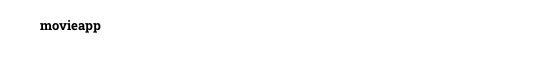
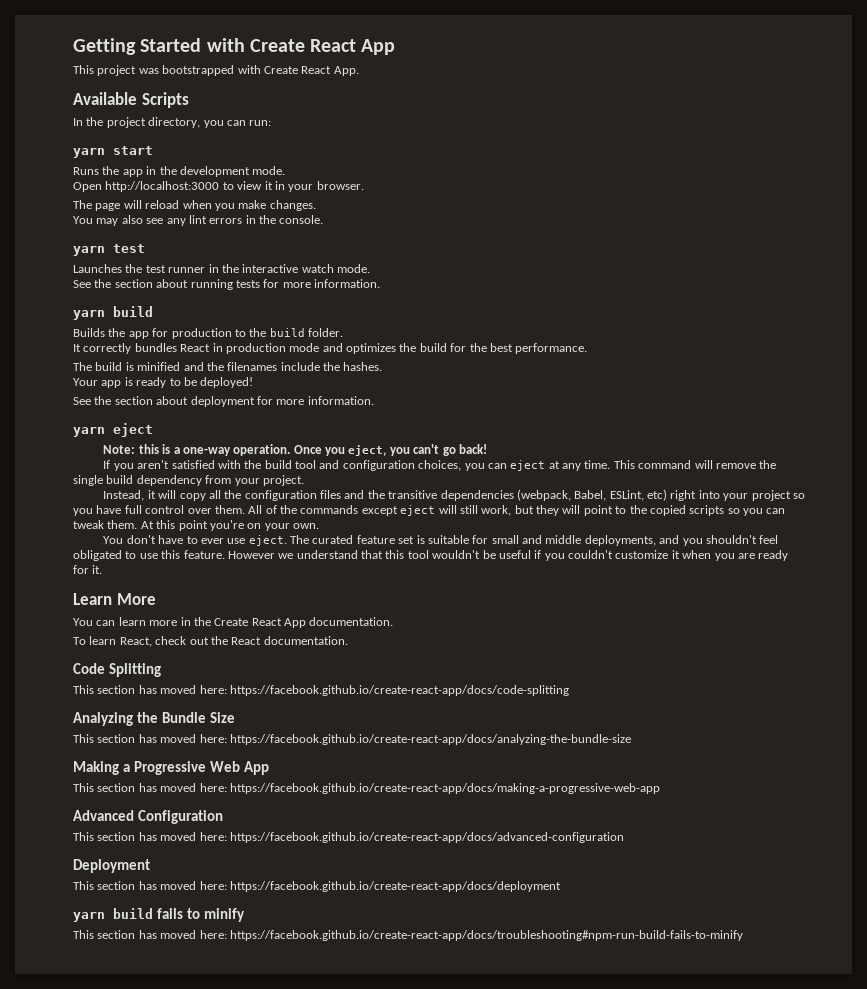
[40,20,101,33] movieapp -> [73,38,396,55] [73,65,359,76] [73,92,189,108] [73,117,272,128] [73,146,153,158] [73,166,286,177] [73,181,364,192] [73,200,316,211] [73,215,324,226] [73,244,145,256] [73,264,370,273] [73,279,380,290] [73,306,153,320] [73,328,343,339] [73,343,588,354] [73,362,383,371] [73,377,254,388] [73,396,374,407] [73,423,153,437] [103,444,487,456] [103,460,777,471] [73,475,304,486] [103,489,805,501] [73,505,786,516] [73,520,319,531] [103,535,779,546] [73,550,789,561] [73,565,103,574] [73,593,156,605] [73,617,394,628] [73,636,348,647] [73,663,161,677] [73,685,569,696] [73,712,235,726] [73,734,631,745] [73,761,269,775] [73,783,660,794] [73,810,223,824] [73,832,624,843] [73,859,150,873] [73,881,561,892] [73,908,245,922] [73,930,743,941] Getting Started with Create React App // This project was bootstrapped with Create React App. // Available Scripts // In the project directory, you can run: // yarn start // Runs the app in the development mode. // Open http://localhost:3000 to view it in your browser. // The page will reload when you make changes. // You may also see any lint errors in the console. // yarn test // Launches the test runner in the interactive watch mode. // See the section about running tests for more information. // yarn build // Builds the app for production to the build folder. // It correctly bundles React in production mode and optimizes the build for the best performance. // The build is minified and the filenames include the hashes. // Your app is ready to be deployed! // See the section about deployment for more information. // yarn eject // Note: this is a one-way operation. Once you eject, you can't go back! // If you aren't satisfied with the build tool and configuration choices, you can eject at any time. This command will remove the single build dependency from your project. // Instead, it will copy all the configuration files and the transitive dependencies (webpack, Babel, ESLint, etc) right into your project so you have full control over them. All of the commands except eject will still work, but they will point to the copied scripts so you can tweak them. At this point you're on your own. // You don't have to ever use eject. The curated feature set is suitable for small and middle deployments, and you shouldn't feel obligated to use this feature. However we understand that this tool wouldn't be useful if you couldn't customize it when you are ready for it. // Learn More // You can learn more in the Create React App documentation. // To learn React, check out the React documentation. // Code Splitting // This section has moved here: https://facebook.github.io/create-react-app/docs/code-splitting // Analyzing the Bundle Size // This section has moved here: https://facebook.github.io/create-react-app/docs/analyzing-the-bundle-size // Making a Progressive Web App // This section has moved here: https://facebook.github.io/create-react-app/docs/making-a-progressive-web-app // Advanced Configuration // This section has moved here: https://facebook.github.io/create-react-app/docs/advanced-configuration // Deployment // This section has moved here: https://facebook.github.io/create-react-app/docs/deployment // yarn build fails to minify // This section has moved here: https://facebook.github.io/create-react-app/docs/troubleshooting#npm-run-build-fails-to-minify

